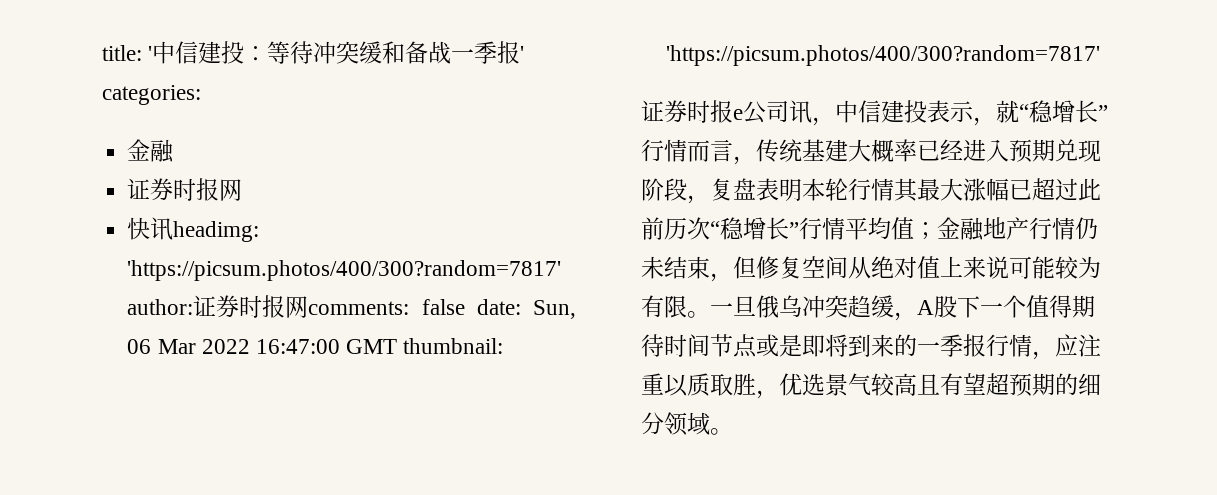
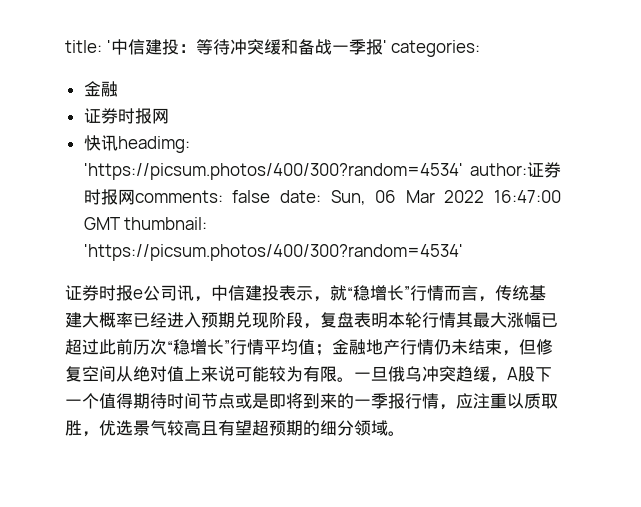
[127,260,562,281] 'https://picsum.photos/400/300?random=7817' -> [83,163,463,180] 'https://picsum.photos/400/300?random=4534'
[666,45,1101,66] 'https://picsum.photos/400/300?random=7817' -> [83,244,463,261] 'https://picsum.photos/400/300?random=4534'

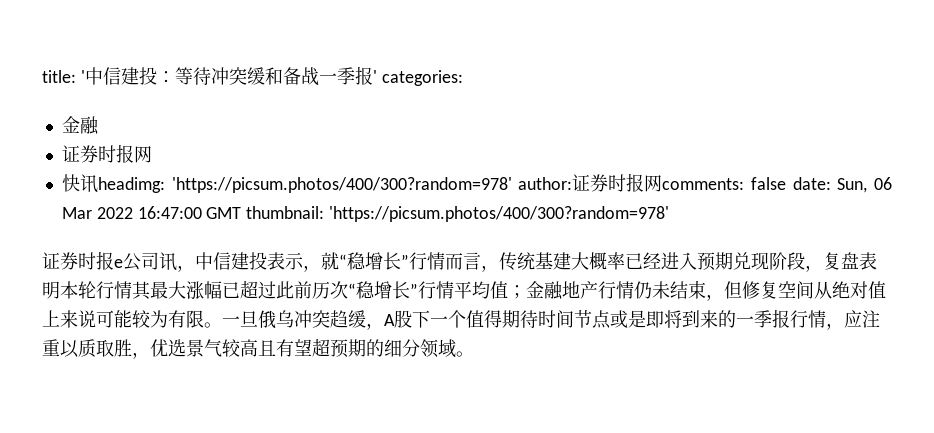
[83,163,463,180] 'https://picsum.photos/400/300?random=4534' -> [171,177,512,193] 'https://picsum.photos/400/300?random=978'
[83,244,463,261] 'https://picsum.photos/400/300?random=4534' -> [329,206,670,222] 'https://picsum.photos/400/300?random=978'

